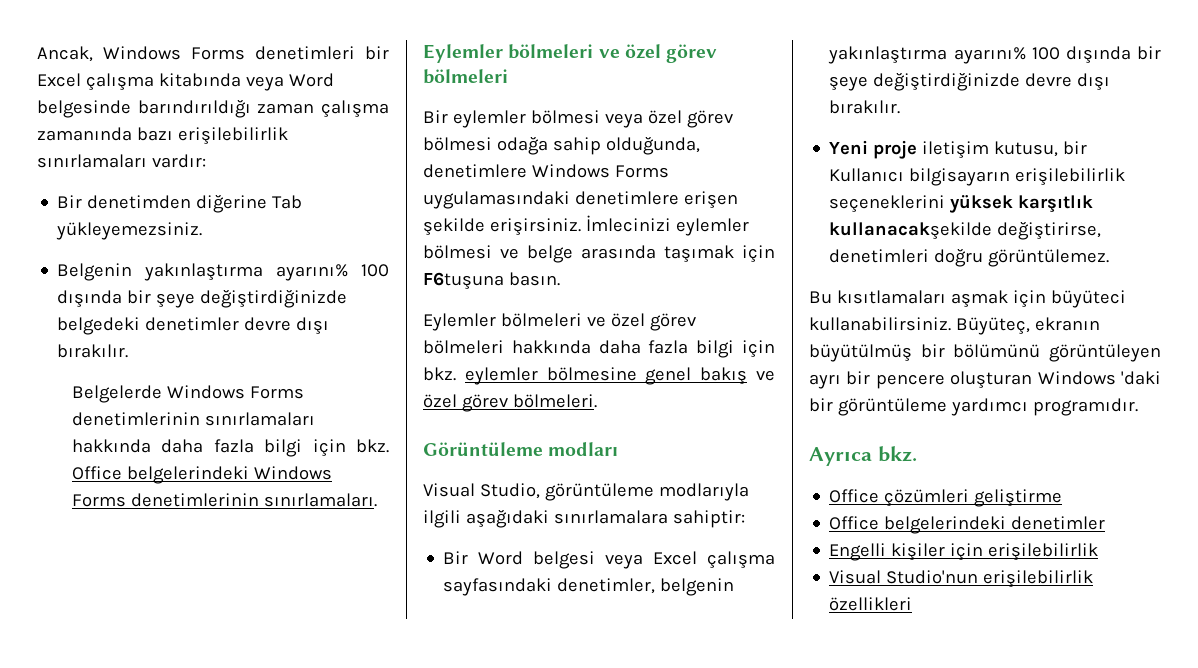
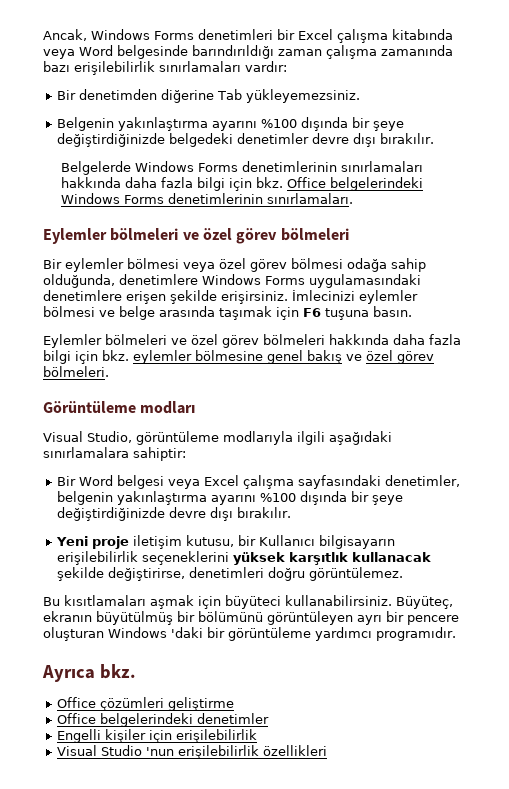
[276,264,389,281] ayarını% 100 -> [211,119,297,131] ayarını %100
[423,272,504,290] F6tuşuna -> [303,308,369,320] F6 tuşuna
[953,47,1060,64] ayarını% 100 -> [210,493,296,505] ayarını %100
[829,222,993,240] kullanacakşekilde -> [351,552,431,562] [56,567,104,581] kullanacak şekilde
[886,570,979,584] Studio'nun -> [100,745,174,756] Studio 'nun

